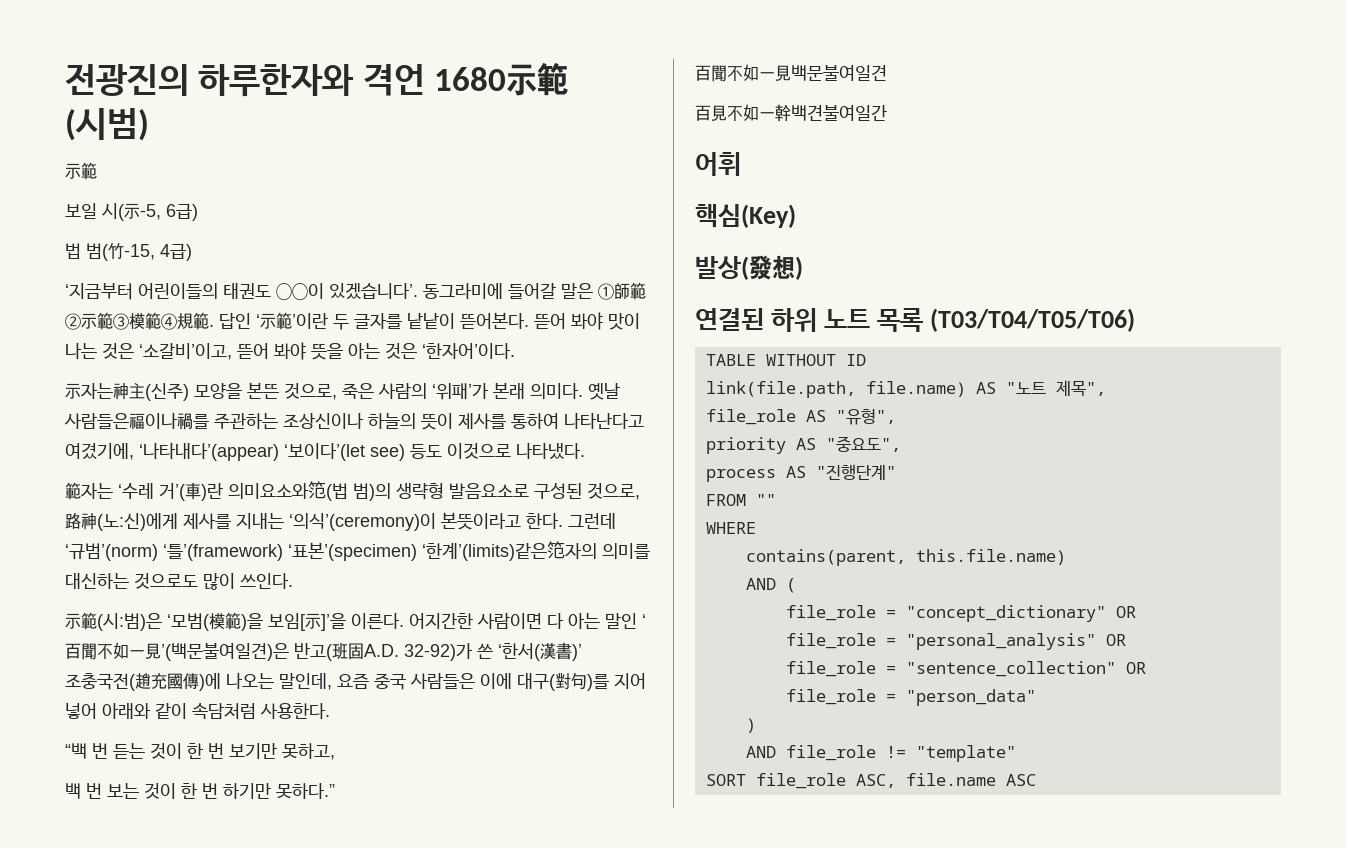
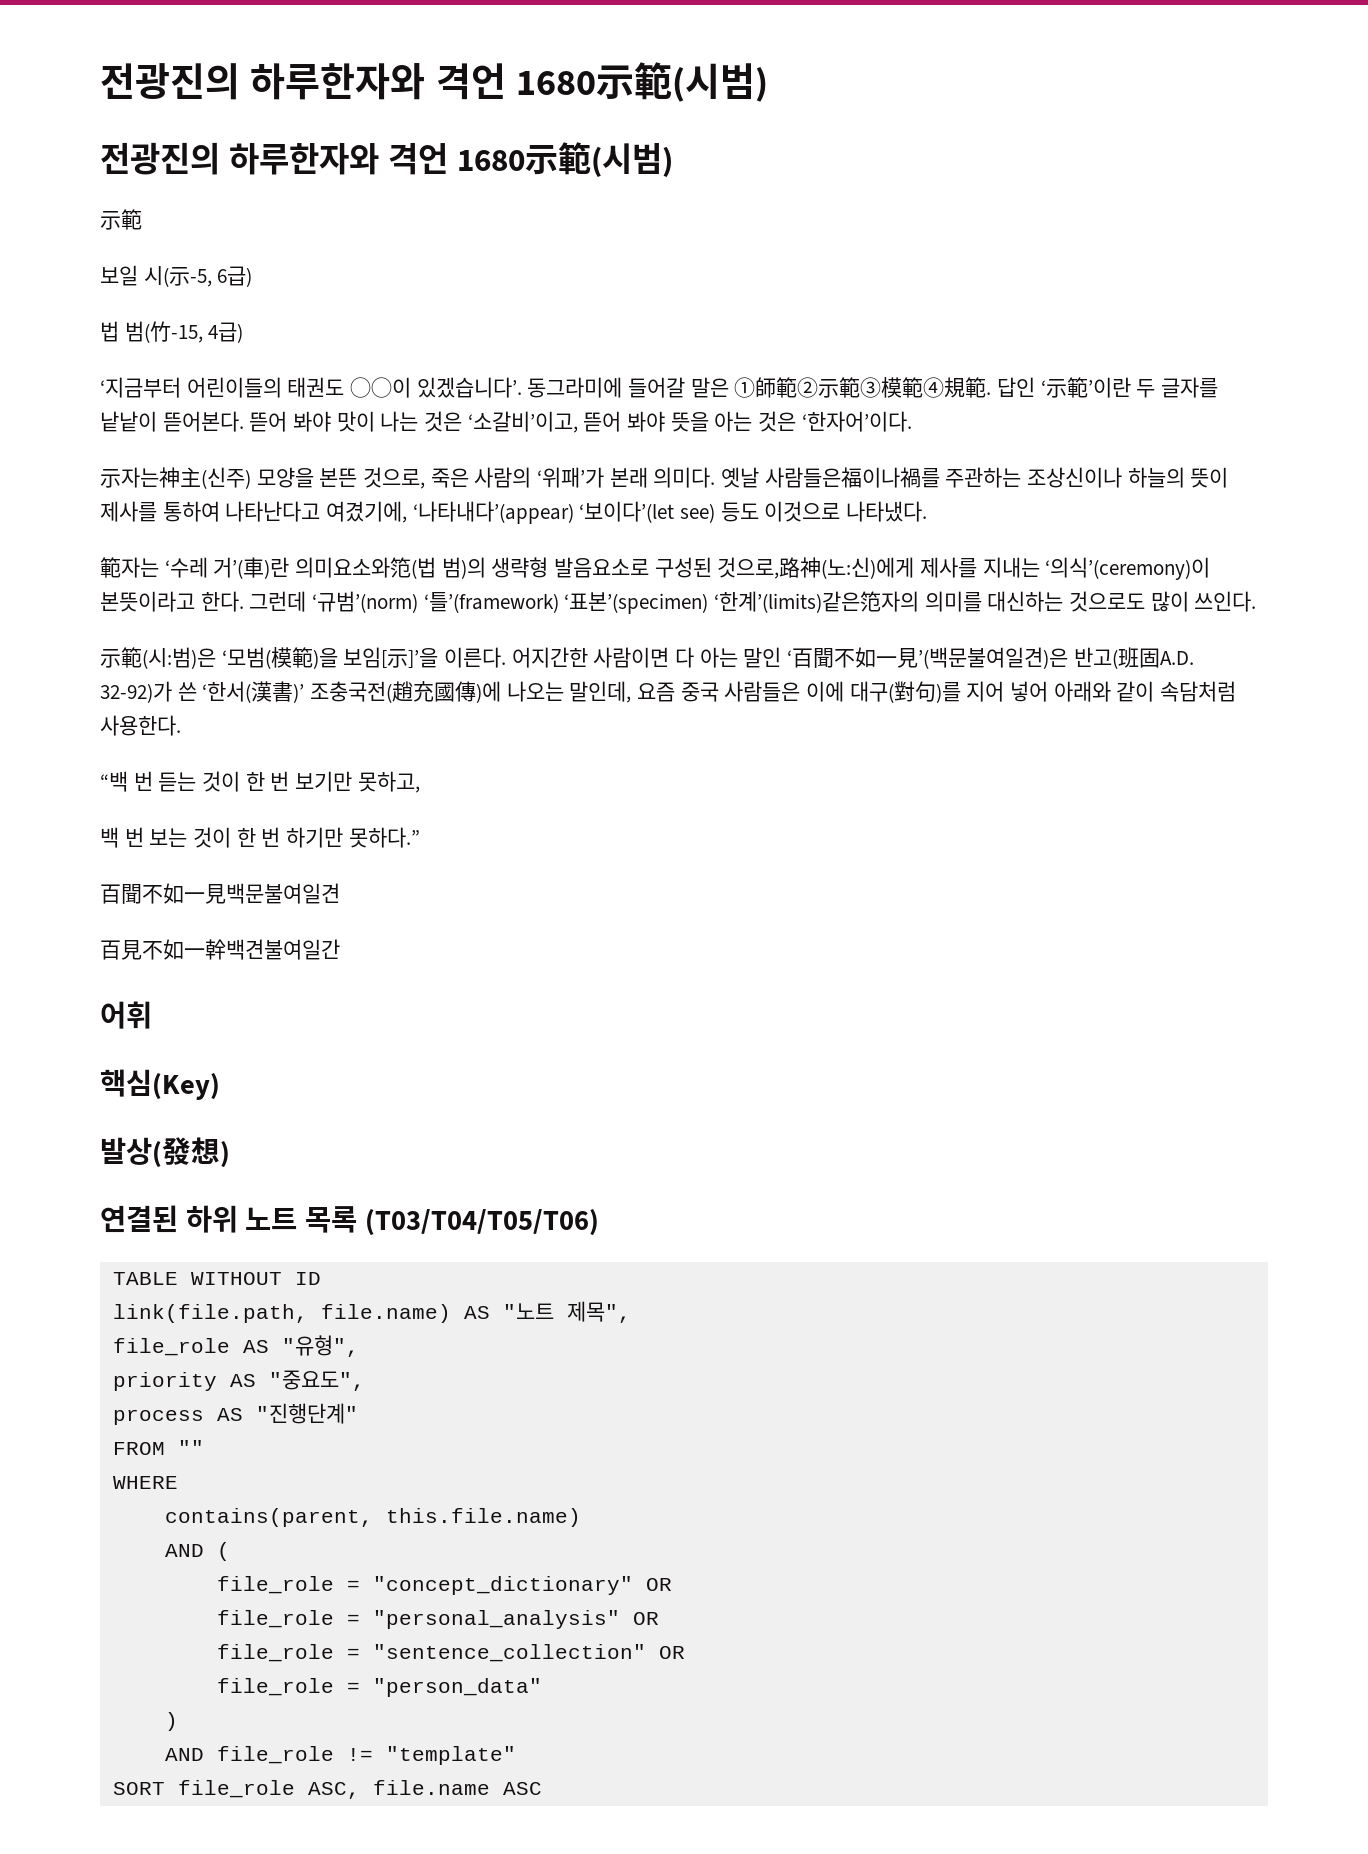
[65,62,568,97] [65,108,149,141] 전광진의 하루한자와 격언 1680示範(시범) -> [100,62,768,102] [100,142,673,177] 전광진의 하루한자와 격언 1680示範(시범) // 전광진의 하루한자와 격언 1680示範(시범)

